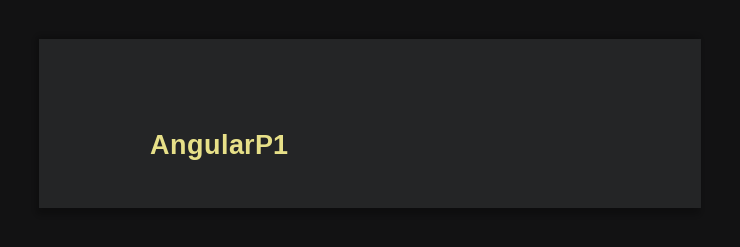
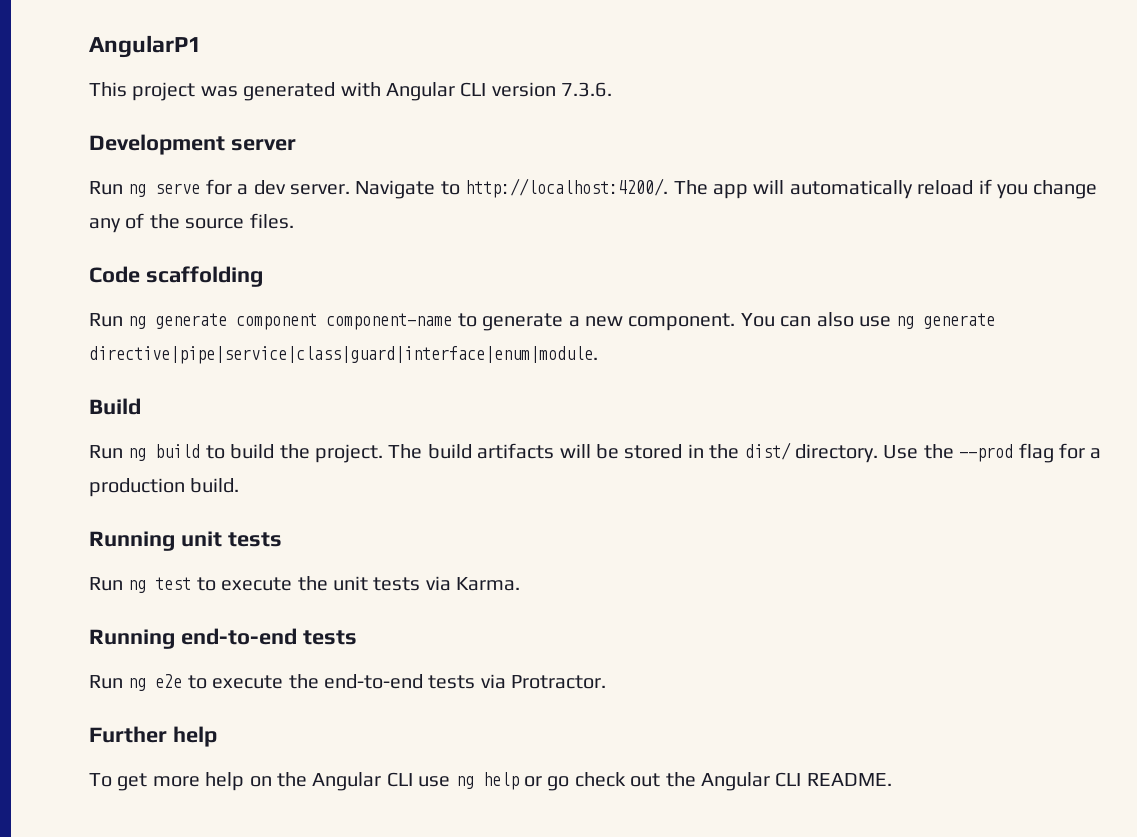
(288, 147) none -> [89,82,613,101] [89,134,296,155] [89,178,1098,199] [89,213,294,233] [89,266,263,287] [89,312,996,331] [89,346,598,364] [89,398,141,415] [89,442,1102,463] [89,478,240,497] [89,531,282,551] [89,576,521,593] [89,628,357,649] [89,674,607,691] [89,726,217,747] [89,772,892,791] // This project was generated with Angular CLI version 7.3.6. // Development server // Run ng serve for a dev server. Navigate to http://localhost:4200/. The app will automatically reload if you change any of the source files. // Code scaffolding // Run ng generate component component-name to generate a new component. You can also use ng generate directive|pipe|service|class|guard|interface|enum|module. // Build // Run ng build to build the project. The build artifacts will be stored in the dist/ directory. Use the --prod flag for a production build. // Running unit tests // Run ng test to execute the unit tests via Karma. // Running end-to-end tests // Run ng e2e to execute the end-to-end tests via Protractor. // Further help // To get more help on the Angular CLI use ng help or go check out the Angular CLI README.

